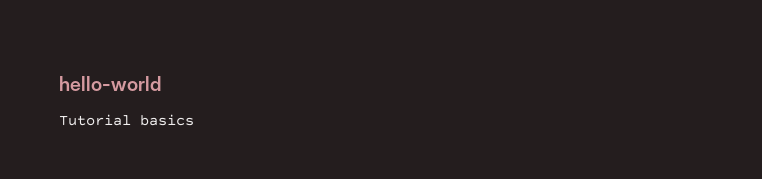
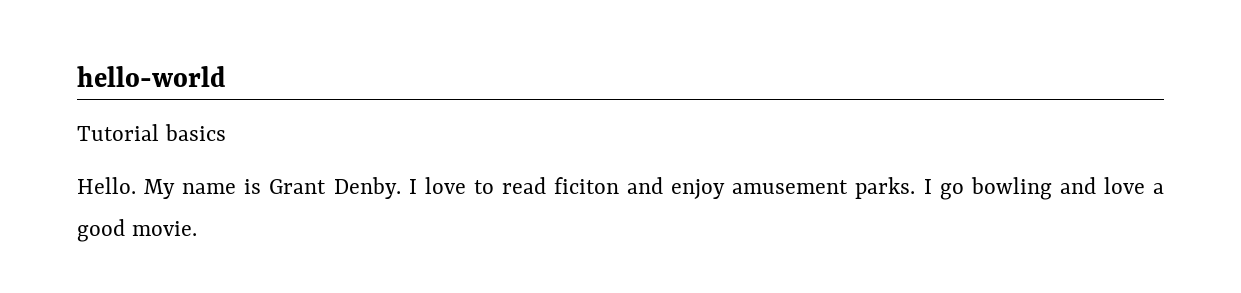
(194, 120) none -> [77,177,1165,200] [77,219,197,242] // Hello. My name is Grant Denby. I love to read ficiton and enjoy amusement parks. I go bowling and love a good movie.

